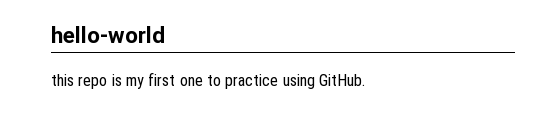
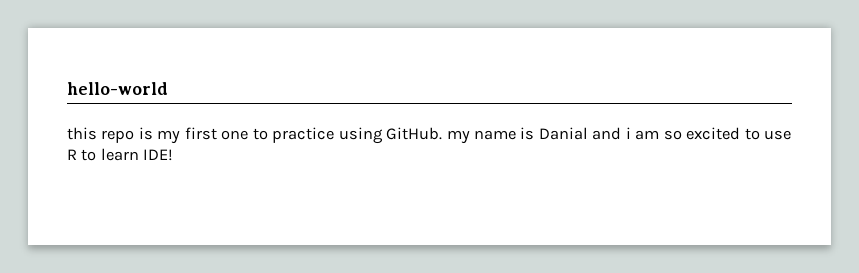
(365, 80) none -> [446,127,792,144] [67,148,174,161] my name is Danial and i am so excited to use R to learn IDE!

